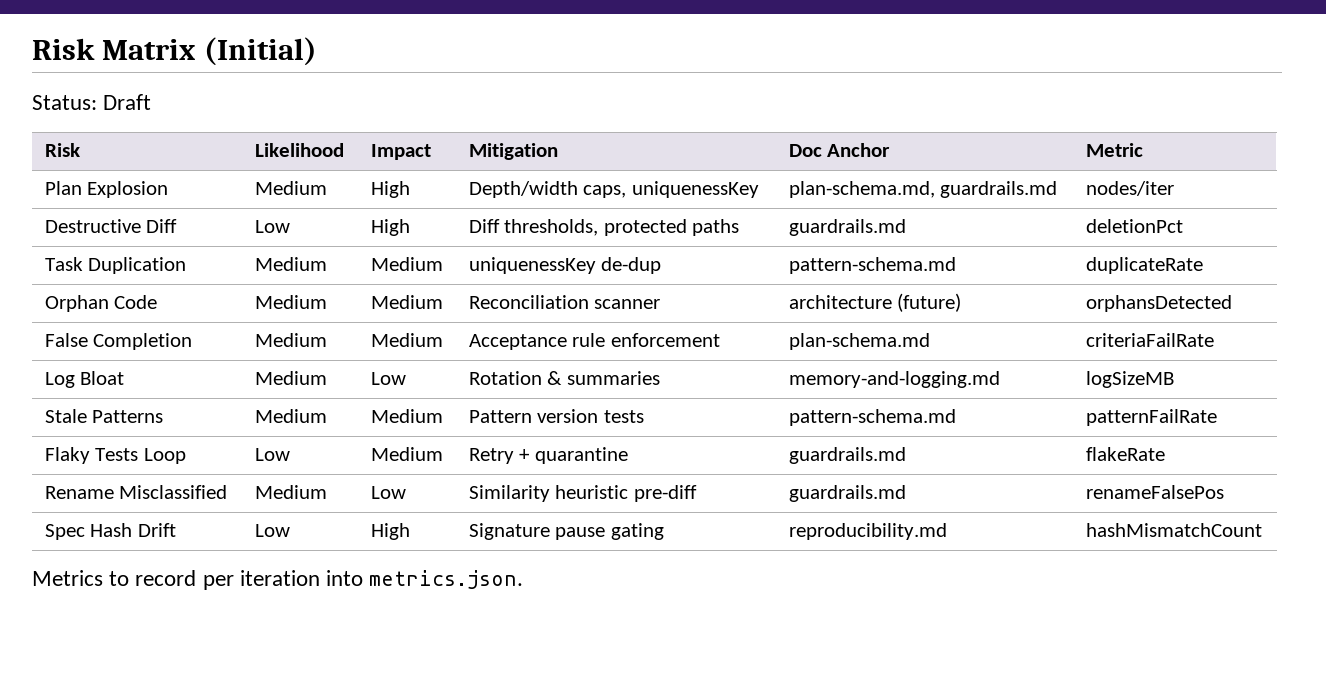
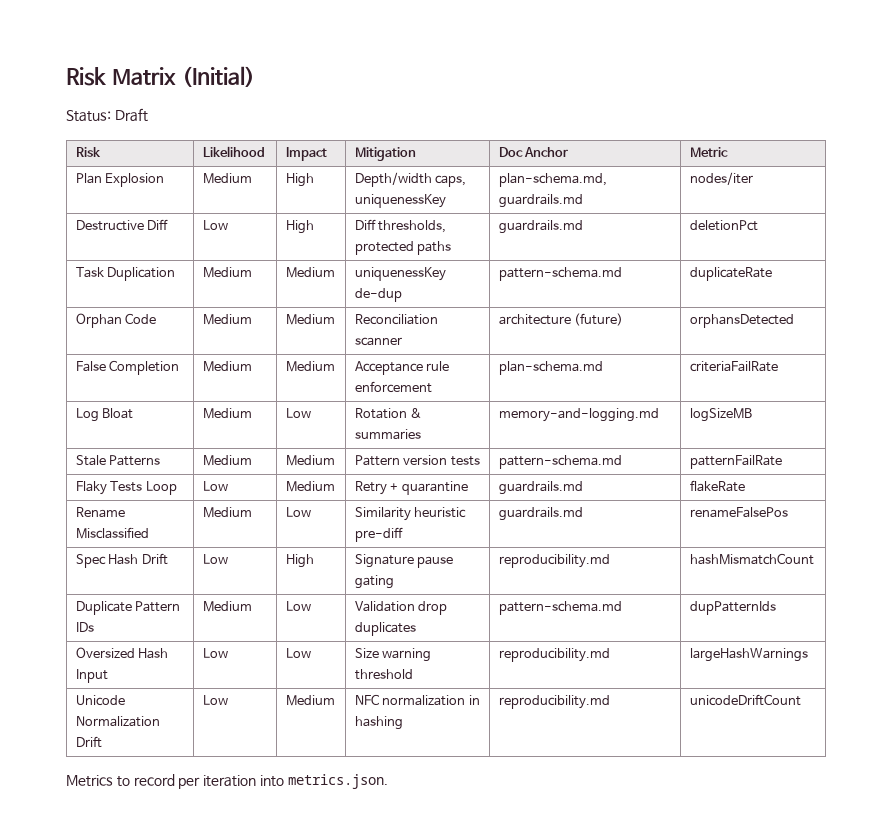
(1262, 530) none -> [75,601,181,615] [75,622,94,632] [202,601,252,612] [285,601,311,611] [354,601,448,615] [354,622,416,636] [498,601,622,615] [689,601,776,615] [75,647,169,659] [75,669,108,683] [202,648,228,658] [285,648,311,658] [354,648,432,662] [354,669,413,680] [498,648,610,662] [689,648,808,662] [75,695,125,706] [75,716,160,727] [75,736,102,748] [202,695,228,705] [285,695,335,706] [354,694,480,706] [354,716,403,730] [498,695,610,709] [689,694,801,706] // Duplicate Pattern IDs | Medium | Low | Validation drop duplicates | pattern-schema.md | dupPatternIds // Oversized Hash Input | Low | Low | Size warning threshold | reproducibility.md | largeHashWarnings // Unicode Normalization Drift | Low | Medium | NFC normalization in hashing | reproducibility.md | unicodeDriftCount

